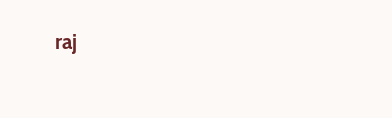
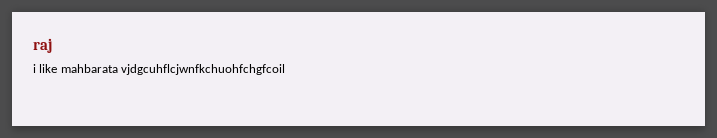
(77, 44) none -> [33,64,286,75] // i like mahbarata vjdgcuhflcjwnfkchuohfchgfcoil

